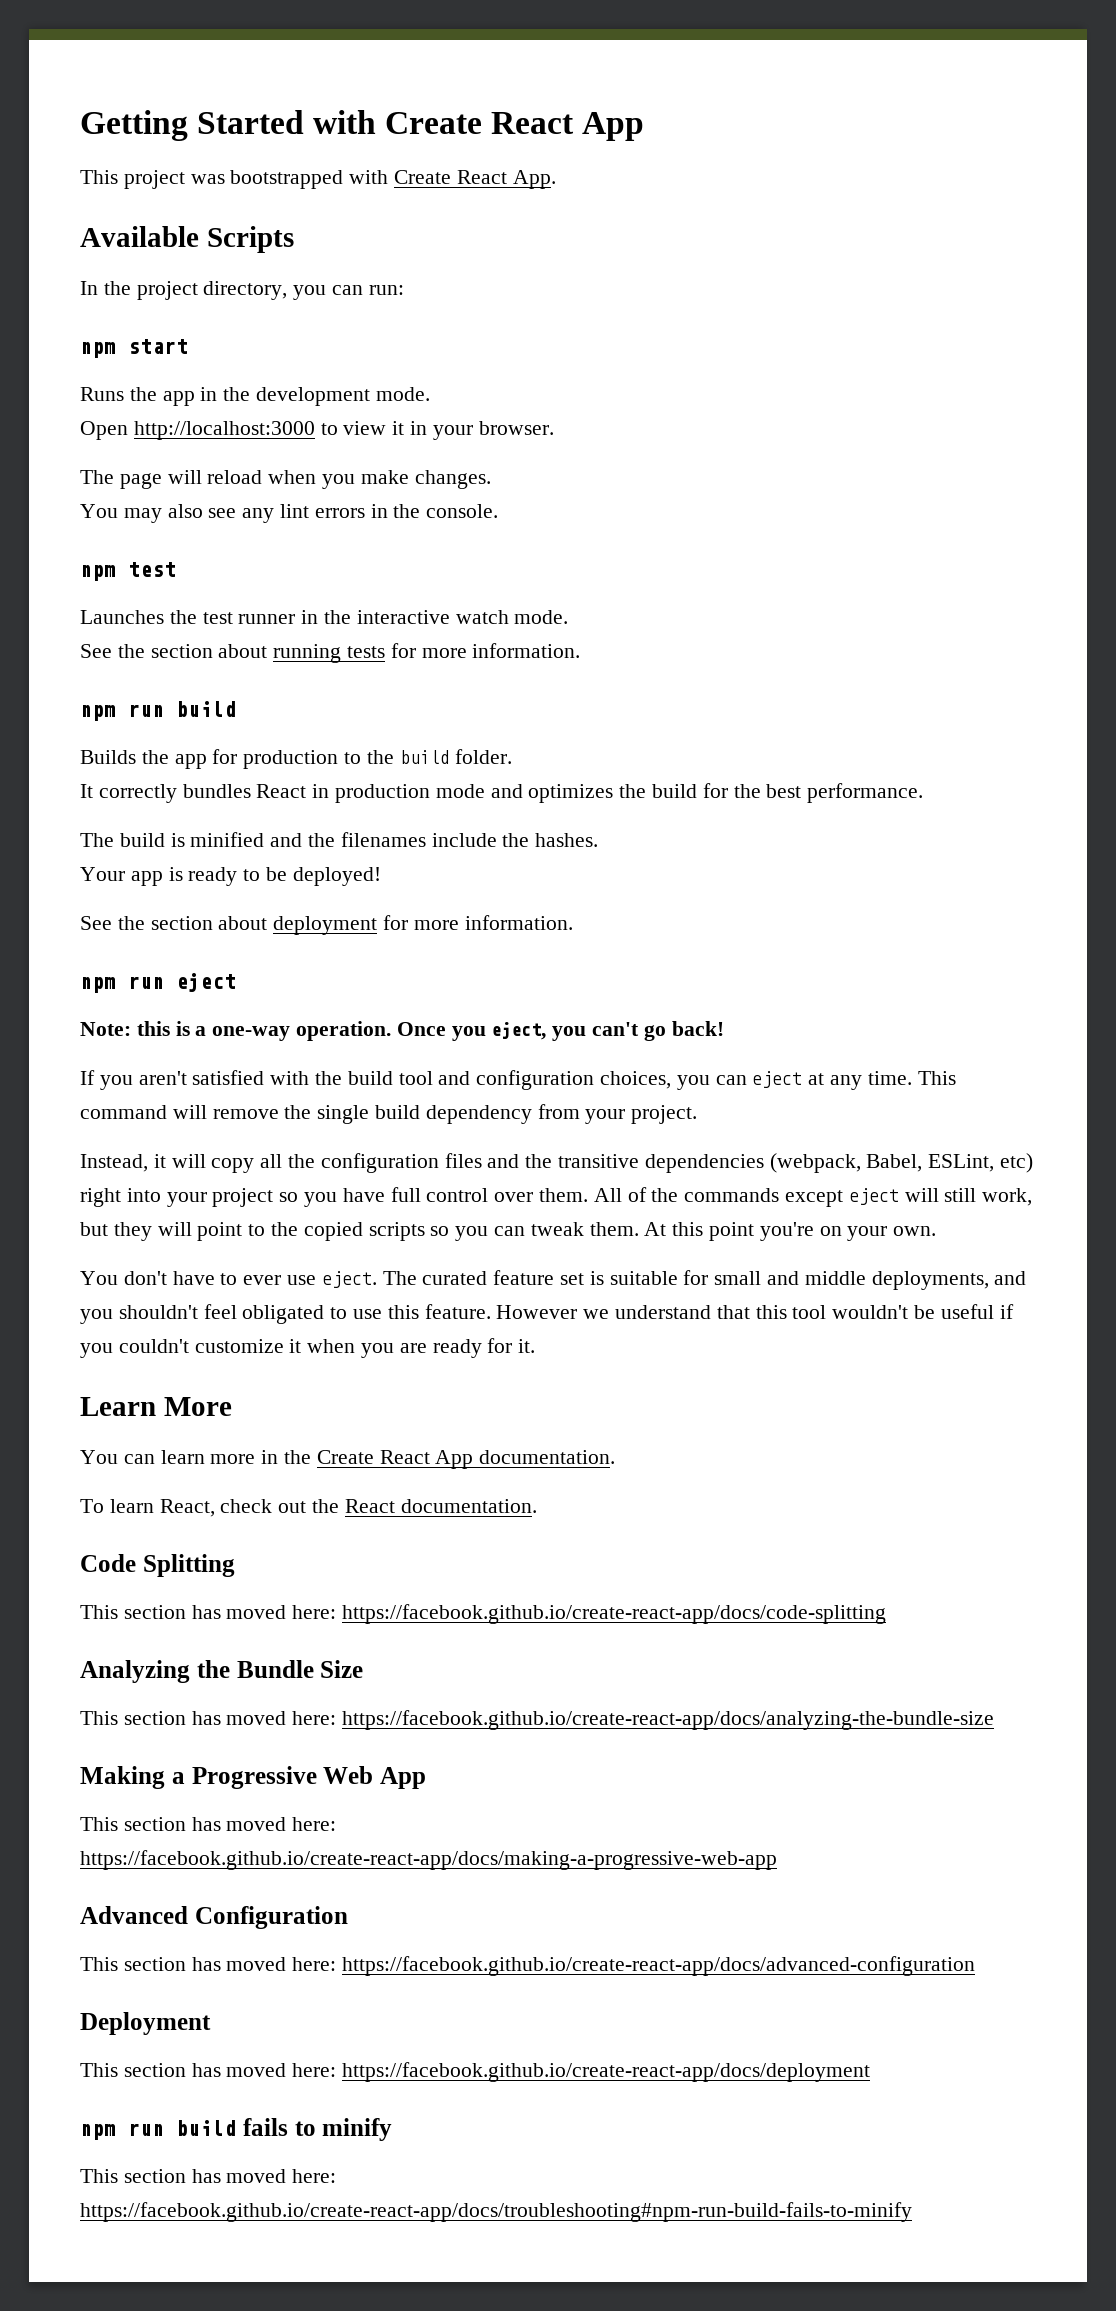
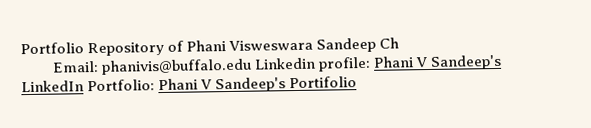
[80,110,645,141] [80,170,556,189] [80,226,294,253] [80,281,404,300] [80,339,188,358] [80,387,430,406] [80,421,554,440] [80,470,491,489] [80,504,499,523] [80,562,176,581] [80,610,569,624] [80,643,581,663] [80,701,236,721] [80,749,513,769] [80,783,924,803] [80,832,599,847] [80,867,381,886] [80,915,573,935] [80,973,236,993] [80,1021,724,1041] [80,1070,956,1090] [80,1104,698,1124] [80,1153,1034,1173] [80,1187,1033,1207] [80,1222,937,1241] [80,1270,1027,1290] [80,1304,1014,1324] [80,1338,536,1358] [80,1397,232,1416] [80,1450,616,1469] [80,1499,537,1517] [80,1554,235,1577] [80,1604,887,1624] [80,1660,364,1683] [80,1710,995,1730] [80,1766,426,1789] [80,1817,337,1831] [80,1850,777,1870] [80,1906,348,1929] [80,1956,976,1976] [80,2012,211,2035] [80,2062,871,2082] [80,2118,393,2141] [80,2169,337,2183] [80,2202,912,2222] Getting Started with Create React App // This project was bootstrapped with Create React App. // Available Scripts // In the project directory, you can run: // npm start // Runs the app in the development mode. // Open http://localhost:3000 to view it in your browser. // The page will reload when you make changes. // You may also see any lint errors in the console. // npm test // Launches the test runner in the interactive watch mode. // See the section about running tests for more information. // npm run build // Builds the app for production to the build folder. // It correctly bundles React in production mode and optimizes the build for the best performance. // The build is minified and the filenames include the hashes. // Your app is ready to be deployed! // See the section about deployment for more information. // npm run eject // Note: this is a one-way operation. Once you eject, you can't go back! // If you aren't satisfied with the build tool and configuration choices, you can eject at any time. This command will remove the single build dependency from your project. // Instead, it will copy all the configuration files and the transitive dependencies (webpack, Babel, ESLint, etc) right into your project so you have full control over them. All of the commands except eject will still work, but they will point to the copied scripts so you can tweak them. At this point you're on your own. // You don't have to ever use eject. The curated feature set is suitable for small and middle deployments, and you shouldn't feel obligated to use this feature. However we understand that this tool wouldn't be useful if you couldn't customize it when you are ready for it. // Learn More // You can learn more in the Create React App documentation. // To learn React, check out the React documentation. // Code Splitting // This section has moved here: https://facebook.github.io/create-react-app/docs/code-splitting // Analyzing the Bundle Size // This section has moved here: https://facebook.github.io/create-react-app/docs/analyzing-the-bundle-size // Making a Progressive Web App // This section has moved here: https://facebook.github.io/create-react-app/docs/making-a-progressive-web-app // Advanced Configuration // This section has moved here: https://facebook.github.io/create-react-app/docs/advanced-configuration // Deployment // This section has moved here: https://facebook.github.io/create-react-app/docs/deployment // npm run build fails to minify // This section has moved here: https://facebook.github.io/create-react-app/docs/troubleshooting#npm-run-build-fails-to-minify -> [20,37,400,57] [51,54,503,75] [21,76,358,93] Portfolio Repository of Phani Visweswara Sandeep Ch // Email: phanivis@buffalo.edu Linkedin profile: Phani V Sandeep's LinkedIn Portfolio: Phani V Sandeep's Portifolio

